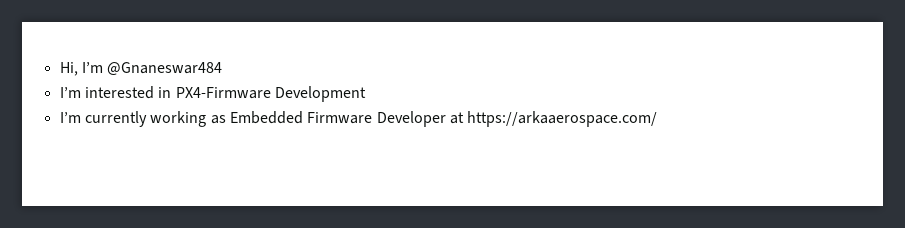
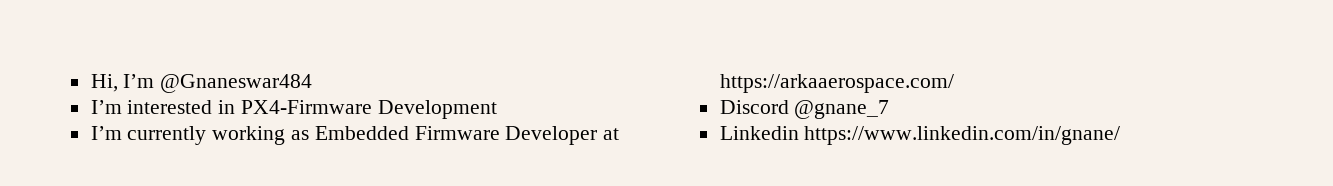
(658, 119) none -> [719,100,890,119] [719,126,1121,145] // Discord @gnane_7 // Linkedin https://www.linkedin.com/in/gnane/

